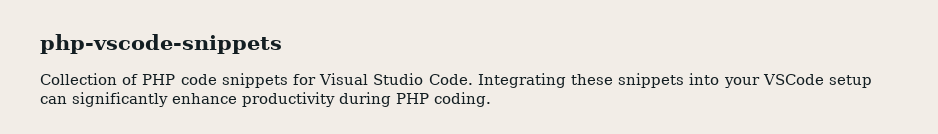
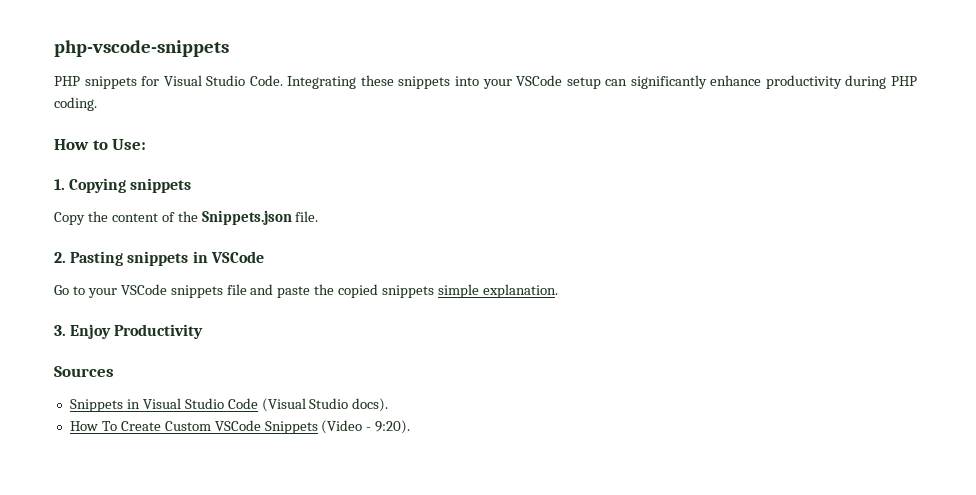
[40,73,217,85] Collection of PHP code -> [54,76,80,86] PHP
(491, 99) none -> [54,139,147,150] [54,178,192,193] [54,210,319,225] [54,251,264,266] [54,284,558,298] [54,324,204,339] [54,366,114,377] [69,398,389,412] [69,420,411,434] // How to Use: // 1. Copying snippets // Copy the content of the Snippets.json file. // 2. Pasting snippets in VSCode // Go to your VSCode snippets file and paste the copied snippets simple explanation. // 3. Enjoy Productivity // Sources // Snippets in Visual Studio Code (Visual Studio docs). // How To Create Custom VSCode Snippets (Video - 9:20).

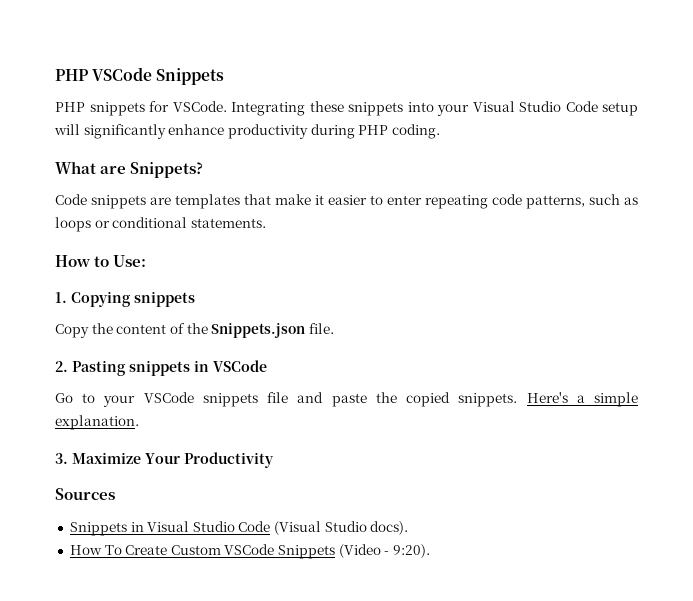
[54,40,229,57] php-vscode-snippets -> [55,67,225,85] PHP VSCode Snippets
[163,75,283,86] Visual Studio Code. -> [172,101,227,112] VSCode.
[516,75,628,89] VSCode setup can -> [472,101,638,116] [54,124,80,135] Visual Studio Code setup will
(97, 104) none -> [55,161,204,178] [55,194,638,209] [55,217,266,232] // What are Snippets? // Code snippets are templates that make it easier to enter repeating code patterns, such as loops or conditional statements.
[382,285,435,298] snippets -> [458,392,585,407] snippets. Here's a
[70,324,112,339] Enjoy -> [72,452,180,464] Maximize Your

